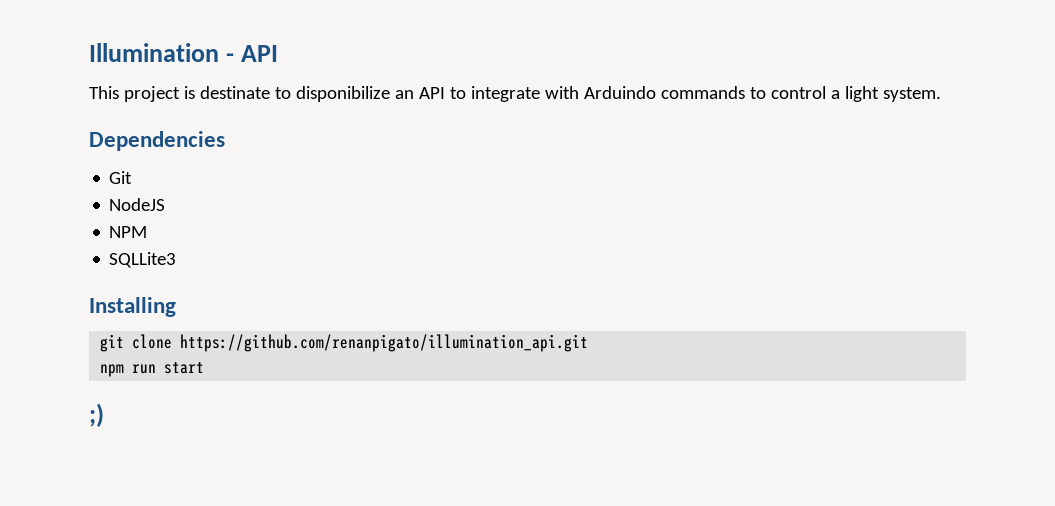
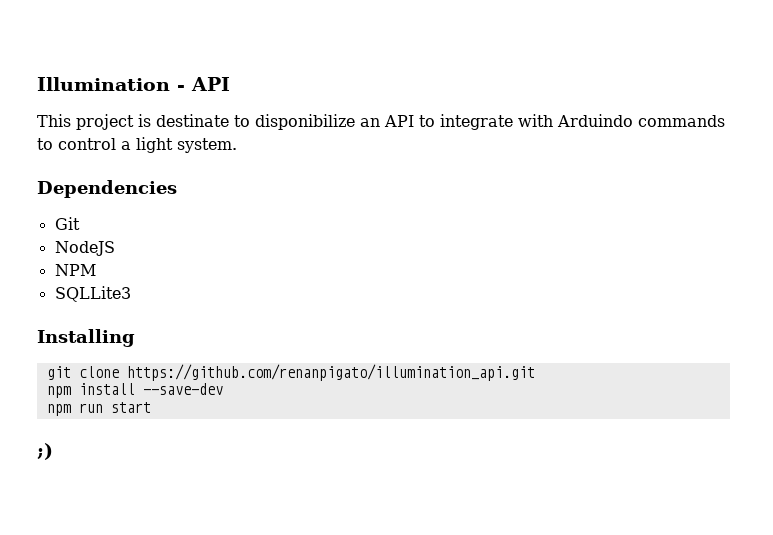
(589, 343) none -> [46,383,223,398] // npm install --save-dev

